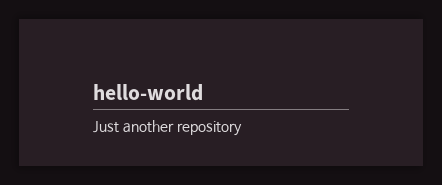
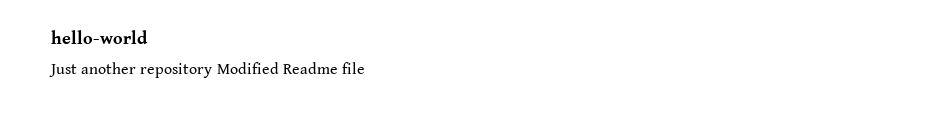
(242, 128) none -> [216,62,365,74] Modified Readme file

